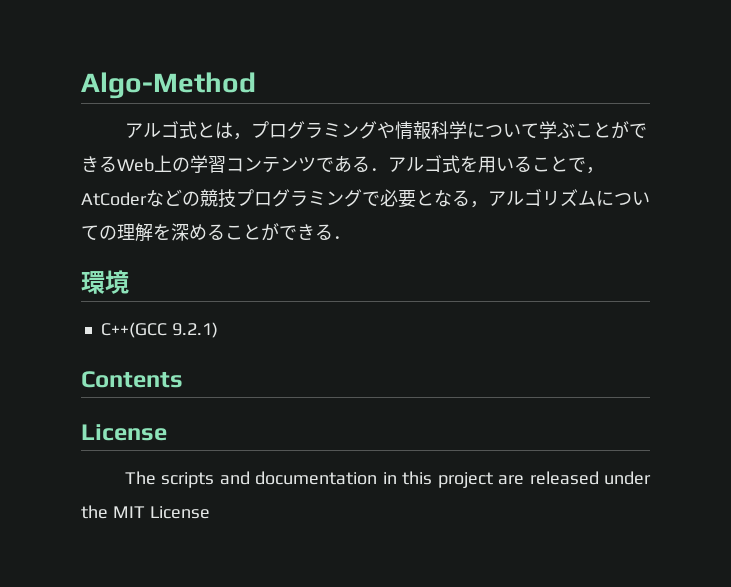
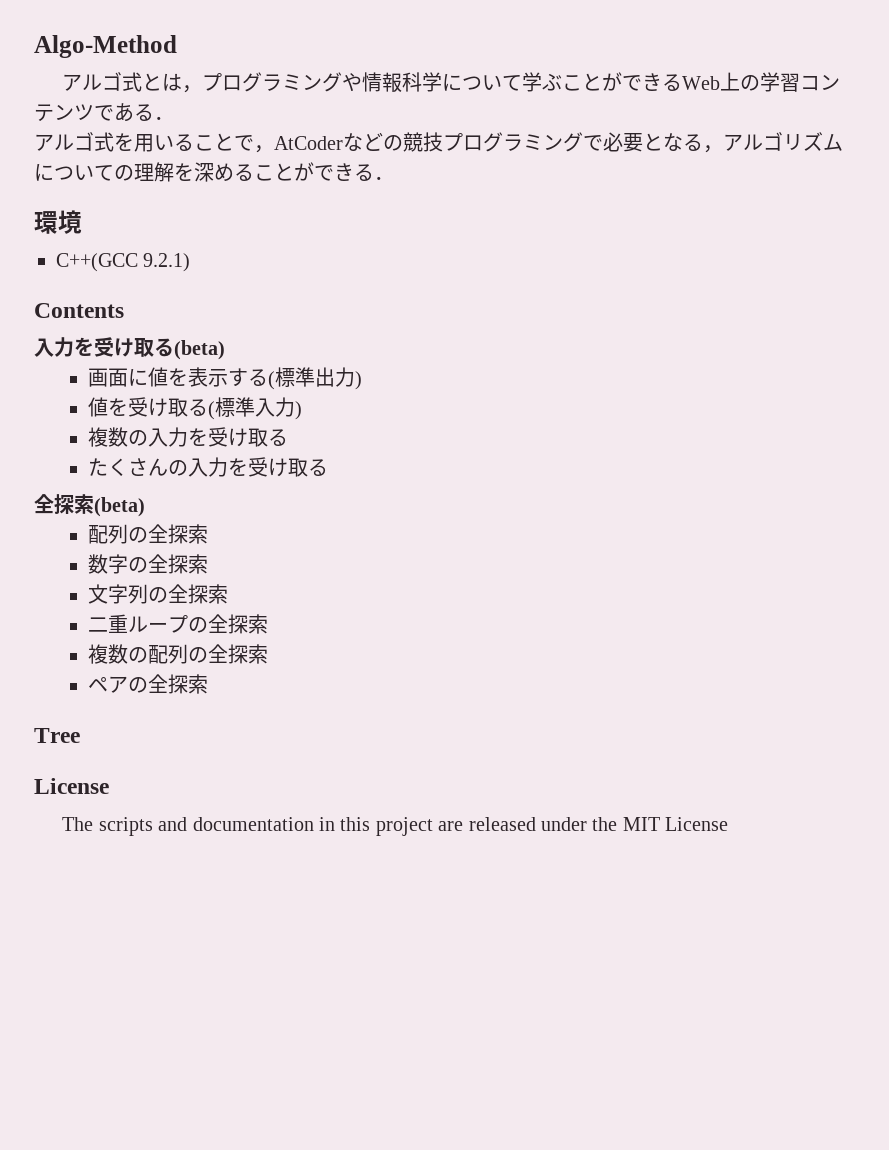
(388, 169) none -> (174, 118) //
(183, 379) none -> [34,337,225,360] [88,367,363,390] [88,397,303,420] [88,427,289,447] [88,457,329,477] [34,494,145,517] [88,524,209,544] [88,554,209,574] [88,584,229,604] [88,614,269,634] [88,644,269,664] [88,674,209,694] [34,728,80,743] // 入力を受け取る(beta) // 画面に値を表示する(標準出力) // 値を受け取る(標準入力) // 複数の入力を受け取る // たくさんの入力を受け取る // 全探索(beta) // 配列の全探索 // 数字の全探索 // 文字列の全探索 // 二重ループの全探索 // 複数の配列の全探索 // ペアの全探索 // Tree

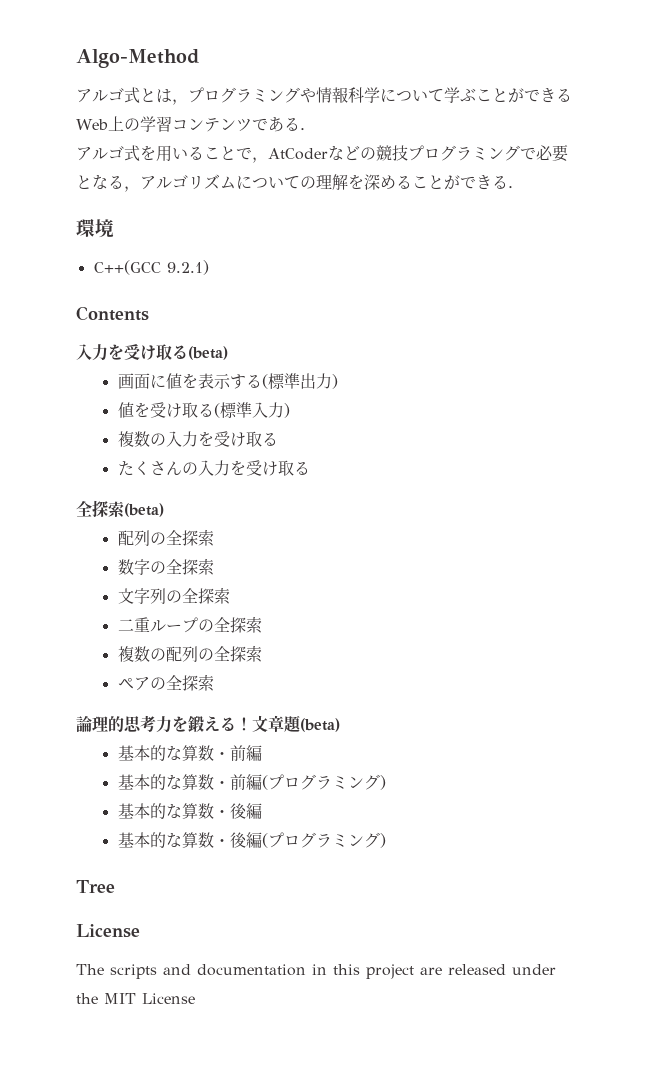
(209, 684) none -> [76,715,340,733] [117,745,262,761] [117,774,386,790] [117,803,262,819] [117,832,386,848] // 論理的思考力を鍛える！文章題(beta) // 基本的な算数・前編 // 基本的な算数・前編(プログラミング) // 基本的な算数・後編 // 基本的な算数・後編(プログラミング)

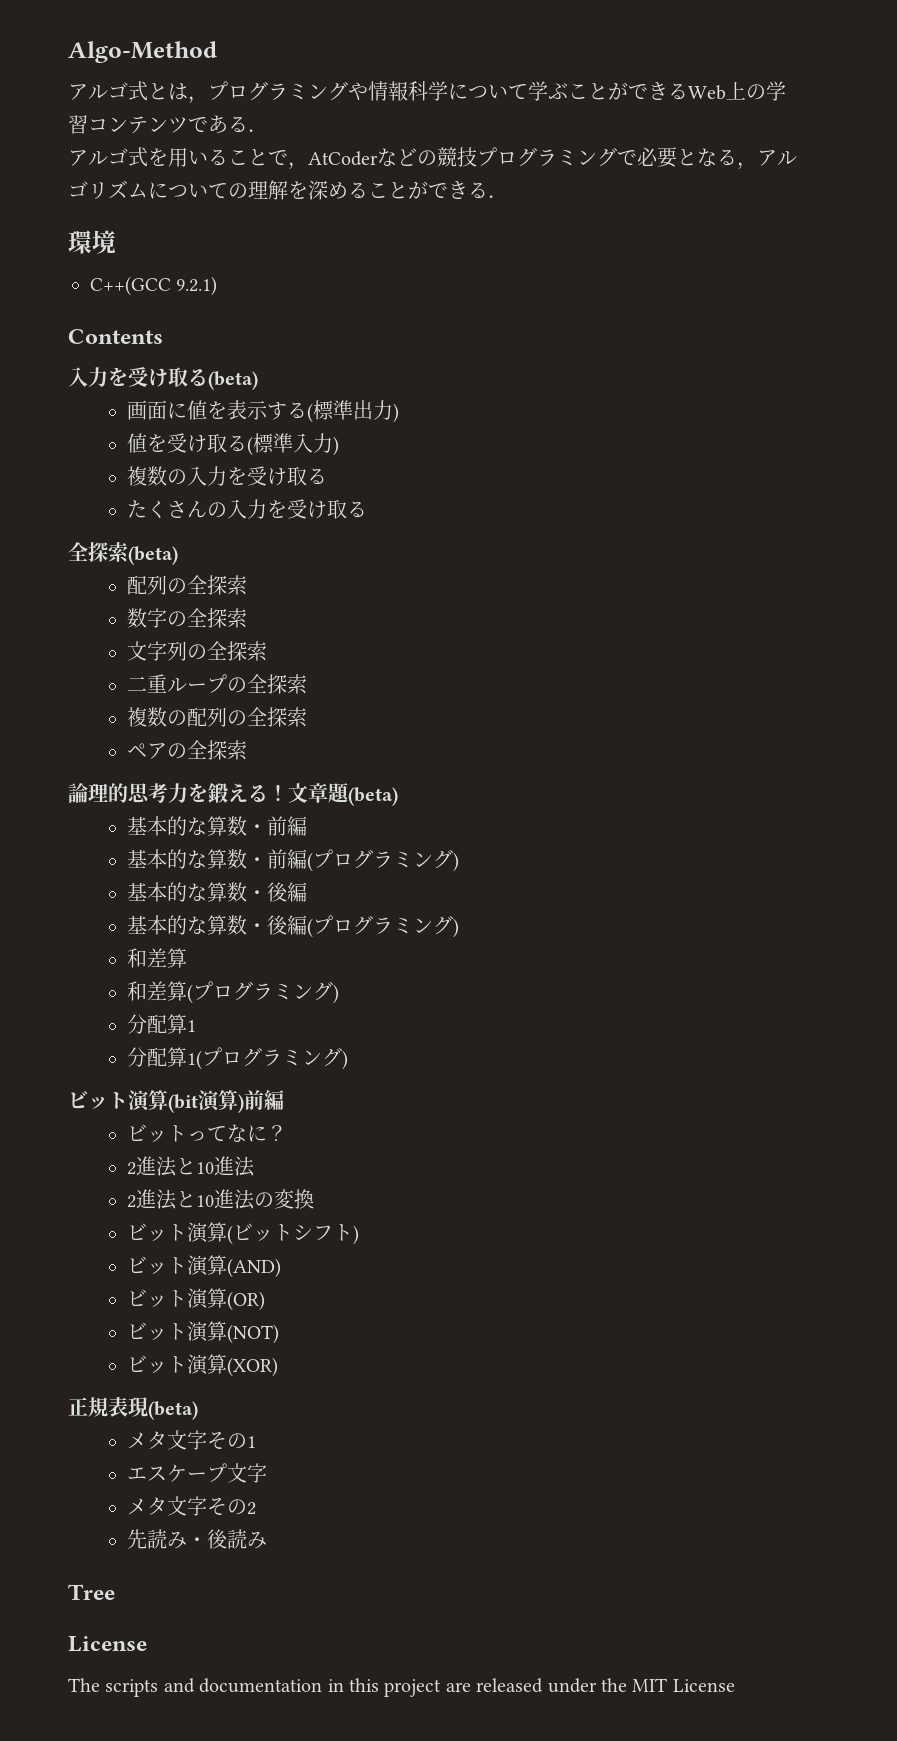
(386, 840) none -> [127,948,188,968] [127,981,340,1004] [127,1014,197,1034] [127,1047,349,1070] [68,1090,284,1113] [127,1124,288,1143] [127,1156,256,1177] [127,1189,315,1210] [127,1222,360,1245] [127,1255,282,1278] [127,1288,266,1311] [127,1321,280,1344] [127,1354,279,1377] [68,1397,198,1420] [127,1430,257,1450] [127,1463,268,1483] [127,1496,257,1516] [127,1529,268,1549] // 和差算 // 和差算(プログラミング) // 分配算1 // 分配算1(プログラミング) // ビット演算(bit演算)前編 // ビットってなに？ // 2進法と10進法 // 2進法と10進法の変換 // ビット演算(ビットシフト) // ビット演算(AND) // ビット演算(OR) // ビット演算(NOT) // ビット演算(XOR) // 正規表現(beta) // メタ文字その1 // エスケープ文字 // メタ文字その2 // 先読み・後読み

